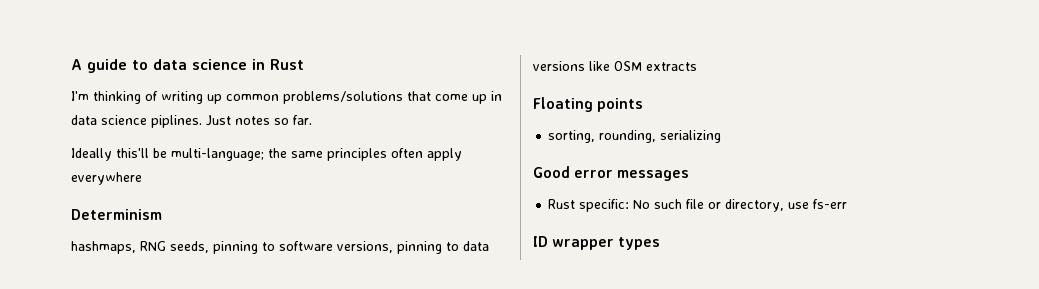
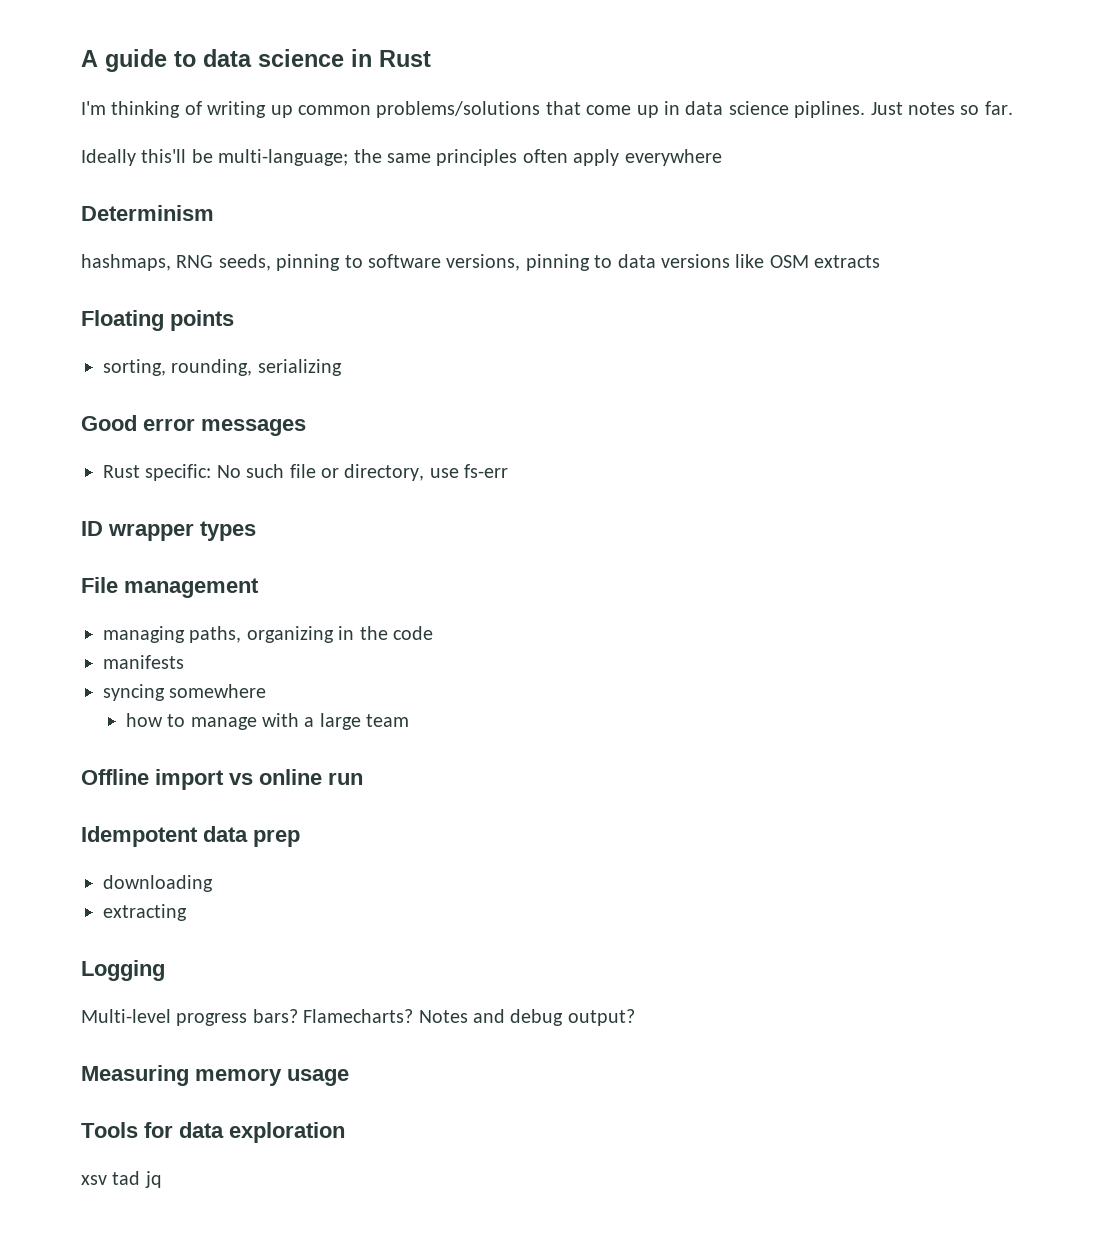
(661, 243) none -> [81,577,259,598] [103,626,433,643] [103,655,184,669] [103,684,267,701] [125,713,410,730] [81,769,363,790] [81,826,300,847] [103,875,213,892] [103,904,187,921] [81,960,165,981] [81,1009,635,1026] [81,1065,349,1086] [81,1122,345,1143] [81,1171,162,1188] // File management // managing paths, organizing in the code // manifests // syncing somewhere // how to manage with a large team // Offline import vs online run // Idempotent data prep // downloading // extracting // Logging // Multi-level progress bars? Flamecharts? Notes and debug output? // Measuring memory usage // Tools for data exploration // xsv tad jq

